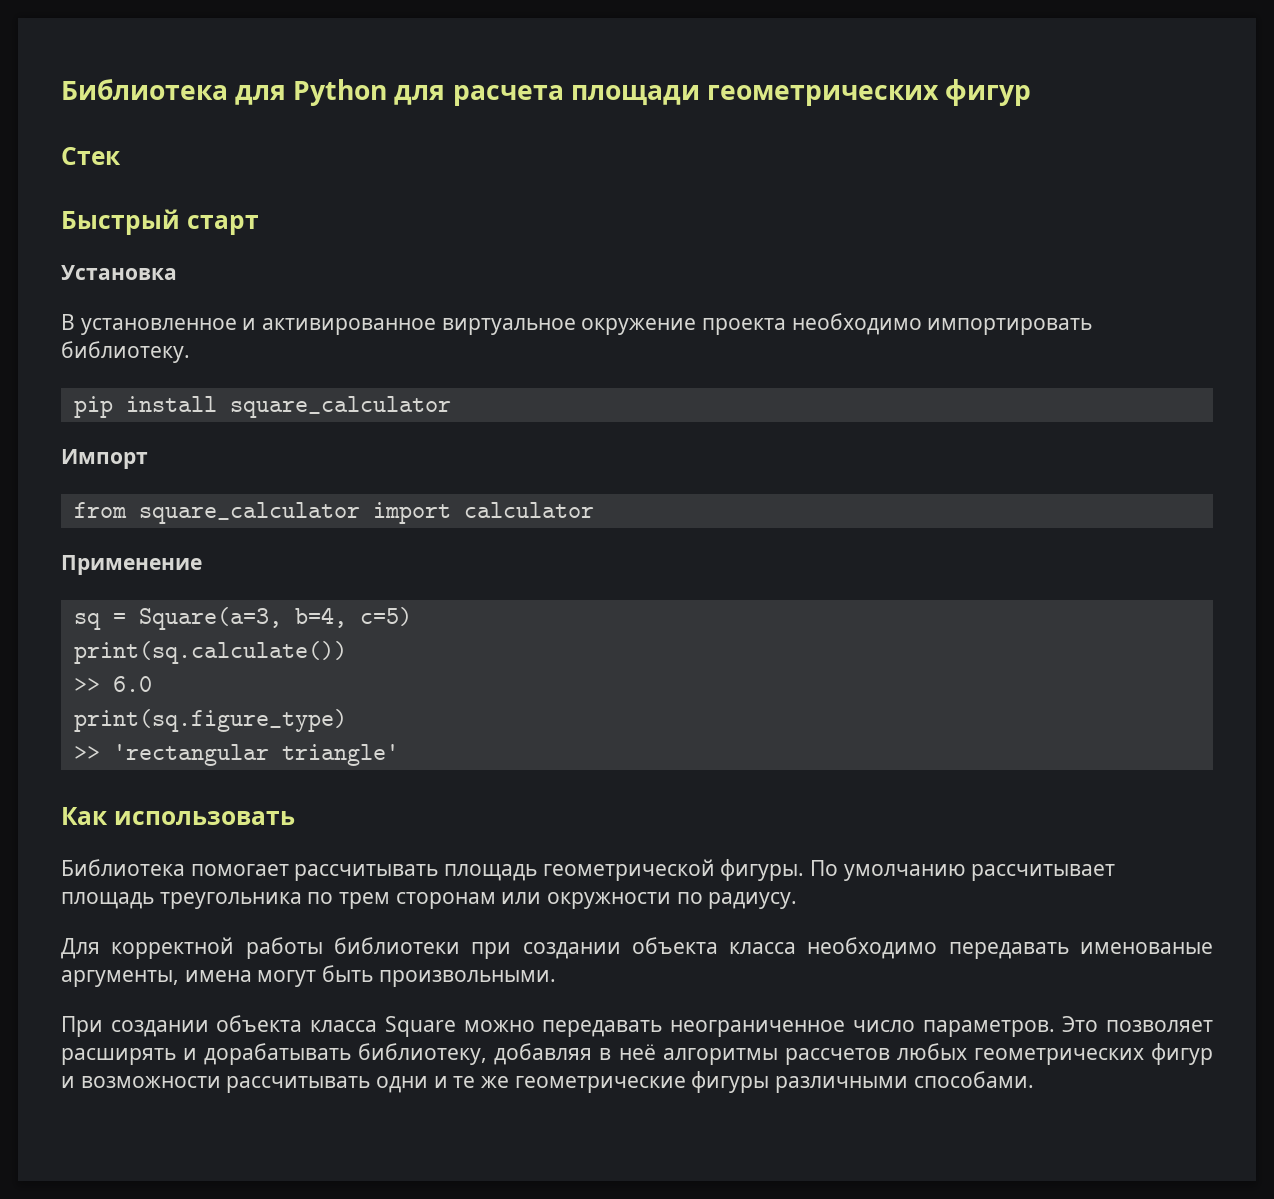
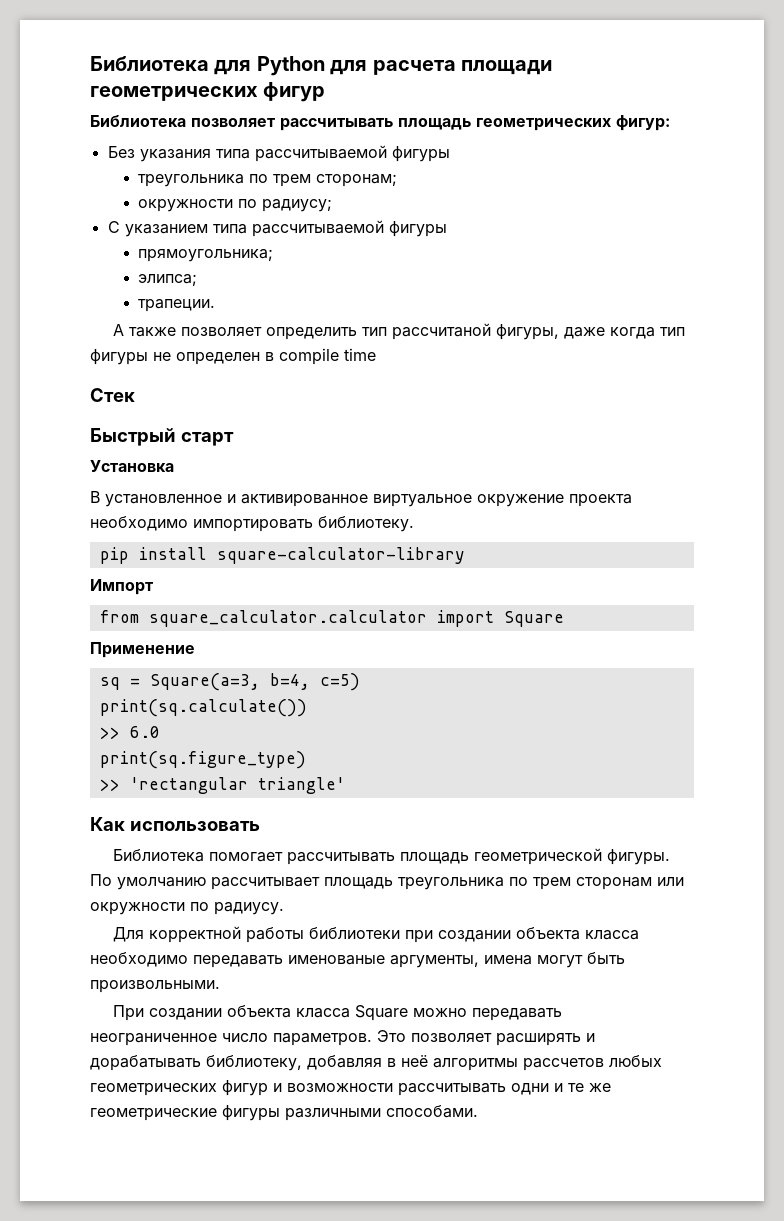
(1032, 92) none -> [90,115,670,131] [107,145,450,162] [138,174,398,187] [138,199,333,212] [107,220,447,237] [138,249,274,262] [138,274,198,286] [138,299,216,312] [113,323,686,340] [90,348,376,365] // Библиотека позволяет рассчитывать площадь геометрических фигур: // Без указания типа рассчитываемой фигуры // треугольника по трем сторонам; // окружности по радиусу; // C указанием типа рассчитываемой фигуры // прямоугольника; // элипса; // трапеции. // А также позволяет определить тип рассчитаной фигуры, даже когда тип фигуры не определен в compile time
[229,396,451,418] square_calculator -> [216,547,465,564] square-calculator-library
[138,502,594,524] square_calculator import calculator -> [148,610,564,627] square_calculator.calculator import Square

